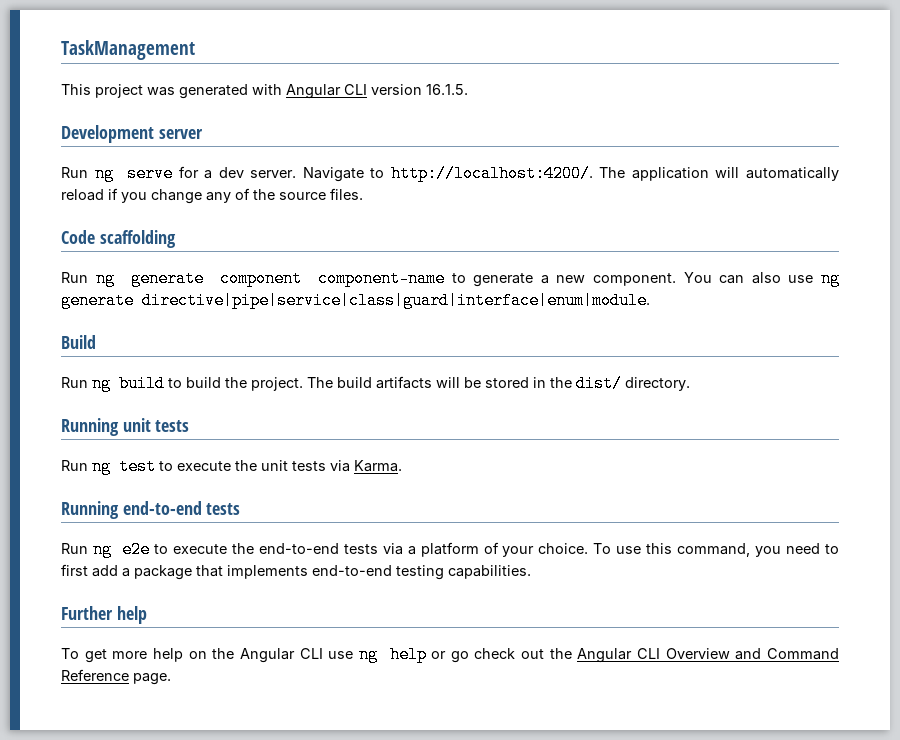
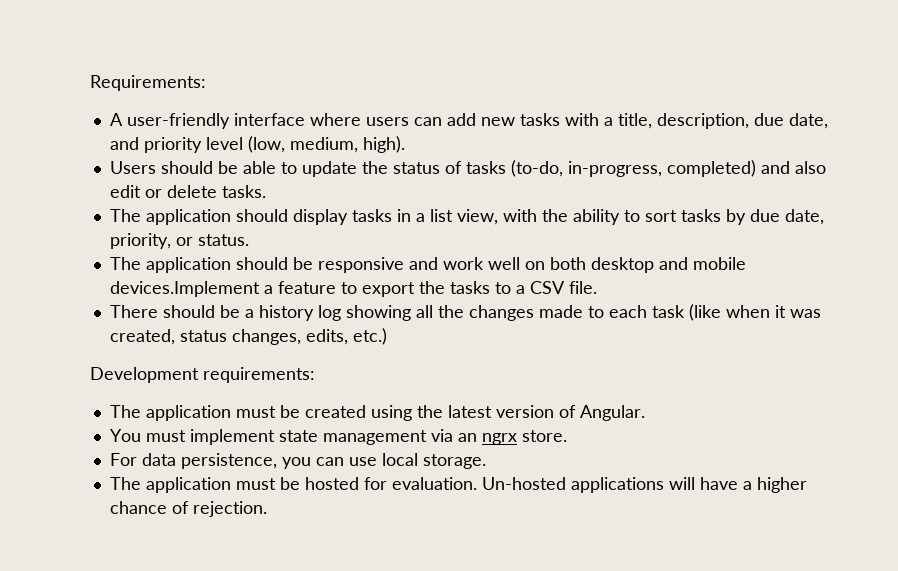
[61,40,195,60] [61,84,468,99] [61,125,203,143] [61,165,839,182] [61,188,363,204] [61,230,176,248] [61,270,840,287] [61,292,650,309] [61,335,96,349] [61,375,690,392] [61,418,190,436] [61,458,402,475] [61,501,241,519] [61,541,840,558] [61,564,531,580] [61,606,147,624] [61,646,839,663] [61,669,171,685] TaskManagement // This project was generated with Angular CLI version 16.1.5. // Development server // Run ng serve for a dev server. Navigate to http://localhost:4200/. The application will automatically reload if you change any of the source files. // Code scaffolding // Run ng generate component component-name to generate a new component. You can also use ng generate directive|pipe|service|class|guard|interface|enum|module. // Build // Run ng build to build the project. The build artifacts will be stored in the dist/ directory. // Running unit tests // Run ng test to execute the unit tests via Karma. // Running end-to-end tests // Run ng e2e to execute the end-to-end tests via a platform of your choice. To use this command, you need to first add a package that implements end-to-end testing capabilities. // Further help // To get more help on the Angular CLI use ng help or go check out the Angular CLI Overview and Command Reference page. -> [90,75,206,91] [109,113,828,129] [109,136,405,153] [109,160,826,177] [109,185,266,198] [109,209,824,225] [109,233,249,249] [109,257,746,273] [109,281,597,297] [109,304,821,321] [109,328,387,345] [90,367,315,383] [109,405,645,421] [109,429,567,445] [109,453,486,469] [109,477,807,493] [109,501,267,517] Requirements: // A user-friendly interface where users can add new tasks with a title, description, due date, and priority level (low, medium, high). // Users should be able to update the status of tasks (to-do, in-progress, completed) and also edit or delete tasks. // The application should display tasks in a list view, with the ability to sort tasks by due date, priority, or status. // The application should be responsive and work well on both desktop and mobile devices.Implement a feature to export the tasks to a CSV file. // There should be a history log showing all the changes made to each task (like when it was created, status changes, edits, etc.) // Development requirements: // The application must be created using the latest version of Angular. // You must implement state management via an ngrx store. // For data persistence, you can use local storage. // The application must be hosted for evaluation. Un-hosted applications will have a higher chance of rejection.

